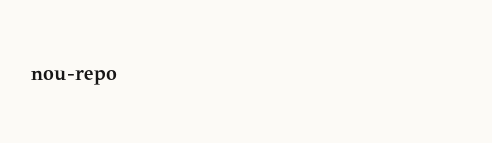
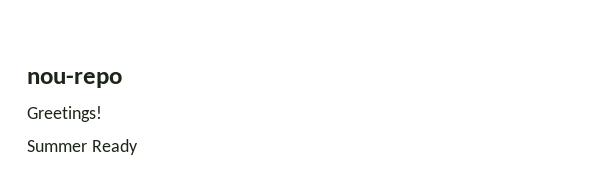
(117, 77) none -> [27,106,102,122] [27,139,138,155] // Greetings! // Summer Ready

